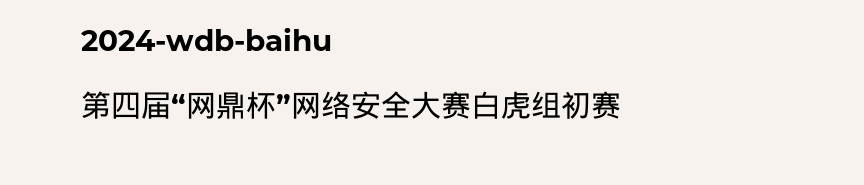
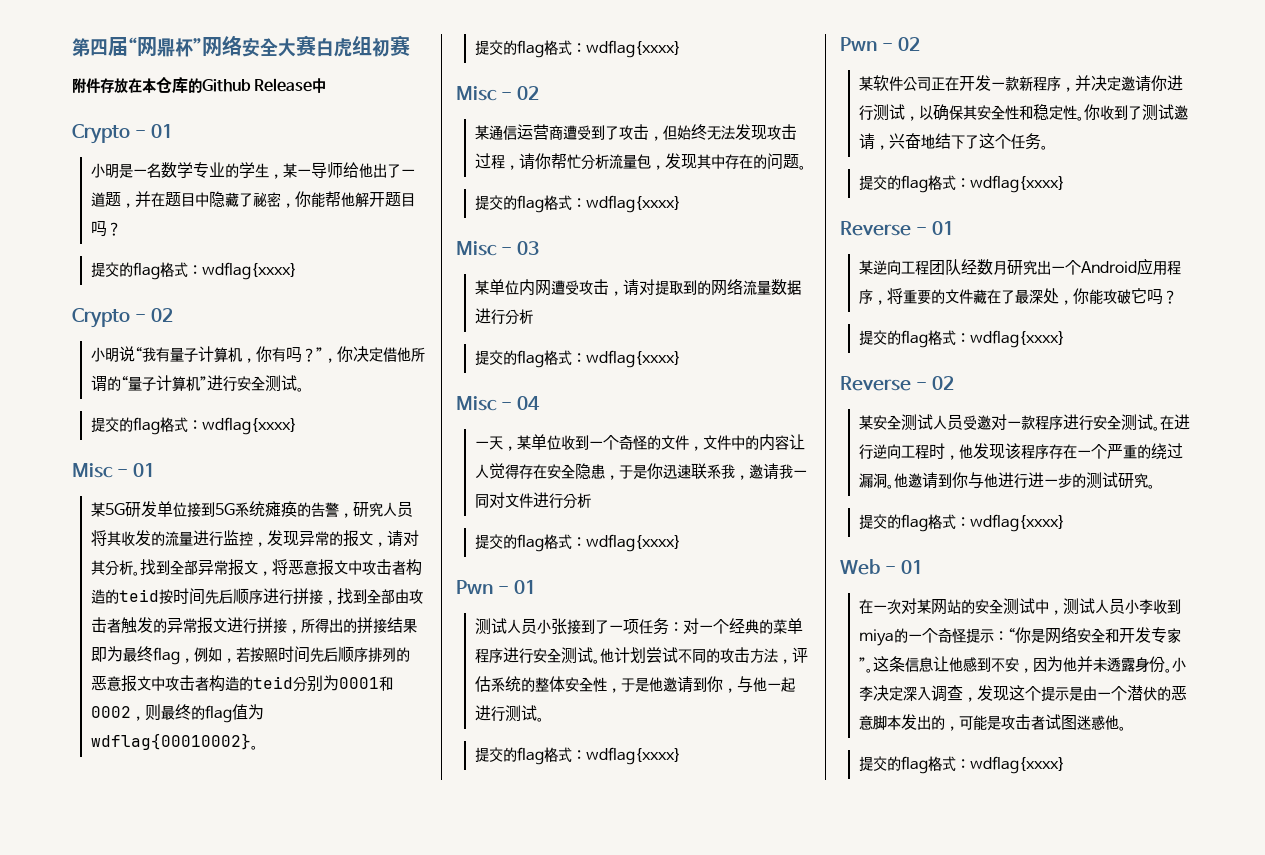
[81,27,332,51] 2024-wdb-baihu // -> (72, 47) none
(621, 105) none -> [72,76,327,94] [72,124,173,144] [90,162,415,179] [90,191,415,208] [90,220,121,237] [90,262,297,280] [72,308,173,328] [90,346,425,363] [90,375,304,392] [90,417,297,435] [72,463,155,478] [90,501,413,518] [90,530,419,547] [90,559,422,576] [90,588,423,605] [90,617,417,634] [90,646,410,665] [90,675,393,692] [90,704,264,723] [90,733,258,750] [474,40,681,58] [456,86,539,101] [474,124,797,141] [474,153,806,170] [474,195,681,213] [456,241,539,256] [474,278,801,296] [474,308,533,325] [474,350,681,368] [456,396,540,411] [474,434,805,451] [474,463,807,480] [474,492,591,509] [474,534,681,552] [456,580,536,594] [474,618,803,635] [474,647,808,664] [474,676,795,693] [474,705,544,722] [474,747,681,765] [840,37,920,51] [858,75,1183,92] [858,104,1188,121] [858,133,1048,150] [858,175,1065,193] [840,221,954,236] [858,258,1181,275] [858,288,1177,305] [858,330,1065,348] [840,376,954,391] [858,414,1190,431] [858,443,1183,460] [858,472,1155,489] [858,514,1065,532] [840,559,923,575] [858,598,1181,615] [858,626,1181,646] [858,656,1186,673] [858,685,1187,702] [858,714,1126,731] [858,756,1065,774] // 附件存放在本仓库的Github Release中 // Crypto - 01 // 小明是一名数学专业的学生，某一导师给他出了一道题，并在题目中隐藏了秘密，你能帮他解开题目吗？ // 提交的flag格式：wdflag{xxxx} // Crypto - 02 // 小明说“我有量子计算机，你有吗？”，你决定借他所谓的“量子计算机”进行安全测试。 // 提交的flag格式：wdflag{xxxx} // Misc - 01 // 某5G研发单位接到5G系统瘫痪的告警，研究人员将其收发的流量进行监控，发现异常的报文，请对其分析。找到全部异常报文，将恶意报文中攻击者构造的teid按时间先后顺序进行拼接，找到全部由攻击者触发的异常报文进行拼接，所得出的拼接结果即为最终flag，例如，若按照时间先后顺序排列的恶意报文中攻击者构造的teid分别为0001和0002，则最终的flag值为wdflag{00010002}。 // 提交的flag格式：wdflag{xxxx} // Misc - 02 // 某通信运营商遭受到了攻击，但始终无法发现攻击过程，请你帮忙分析流量包，发现其中存在的问题。 // 提交的flag格式：wdflag{xxxx} // Misc - 03 // 某单位内网遭受攻击，请对提取到的网络流量数据进行分析 // 提交的flag格式：wdflag{xxxx} // Misc - 04 // 一天，某单位收到一个奇怪的文件，文件中的内容让人觉得存在安全隐患，于是你迅速联系我，邀请我一同对文件进行分析 // 提交的flag格式：wdflag{xxxx} // Pwn - 01 // 测试人员小张接到了一项任务：对一个经典的菜单程序进行安全测试。他计划尝试不同的攻击方法，评估系统的整体安全性，于是他邀请到你，与他一起进行测试。 // 提交的flag格式：wdflag{xxxx} // Pwn - 02 // 某软件公司正在开发一款新程序，并决定邀请你进行测试，以确保其安全性和稳定性。你收到了测试邀请，兴奋地结下了这个任务。 // 提交的flag格式：wdflag{xxxx} // Reverse - 01 // 某逆向工程团队经数月研究出一个Android应用程序，将重要的文件藏在了最深处，你能攻破它吗？ // 提交的flag格式：wdflag{xxxx} // Reverse - 02 // 某安全测试人员受邀对一款程序进行安全测试。在进行逆向工程时，他发现该程序存在一个严重的绕过漏洞。他邀请到你与他进行进一步的测试研究。 // 提交的flag格式：wdflag{xxxx} // Web - 01 // 在一次对某网站的安全测试中，测试人员小李收到miya的一个奇怪提示：“你是网络安全和开发专家”。这条信息让他感到不安，因为他并未透露身份。小李决定深入调查，发现这个提示是由一个潜伏的恶意脚本发出的，可能是攻击者试图迷惑他。 // 提交的flag格式：wdflag{xxxx}

